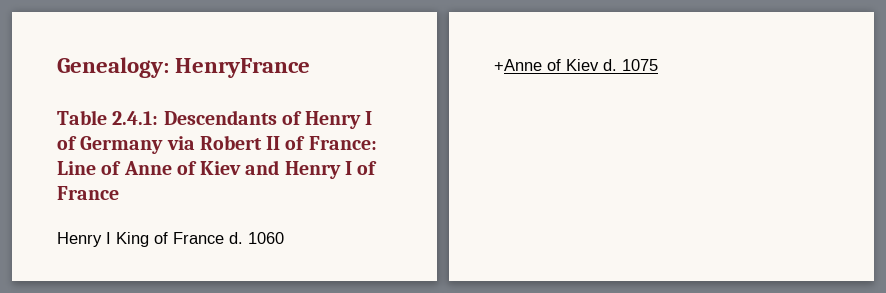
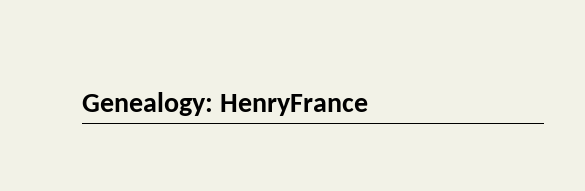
[57,110,373,129] [57,135,377,154] [57,160,378,179] [57,186,119,200] [57,232,284,247] [494,59,658,71] // Table 2.4.1: Descendants of Henry I of Germany via Robert II of France: Line of Anne of Kiev and Henry I of France // Henry I King of France d. 1060 // +Anne of Kiev d. 1075 -> (369, 105) none

